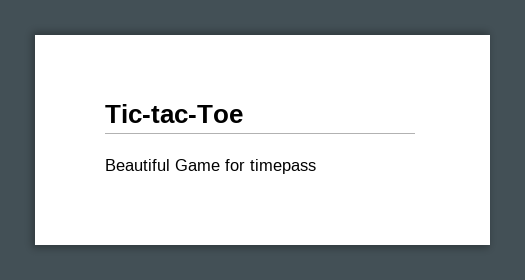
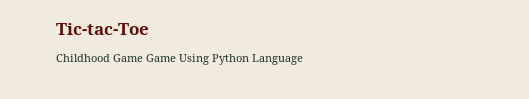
[105,159,316,174] Beautiful Game for timepass -> [56,54,303,65] Childhood Game Game Using Python Language

